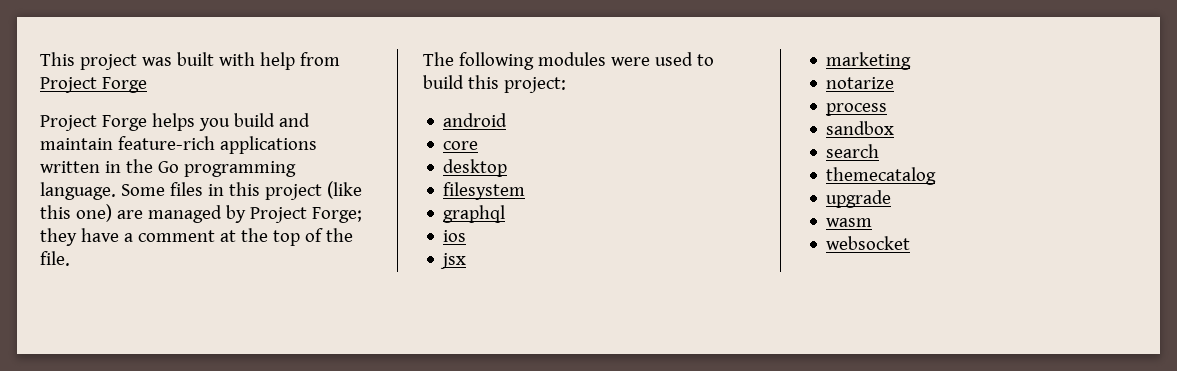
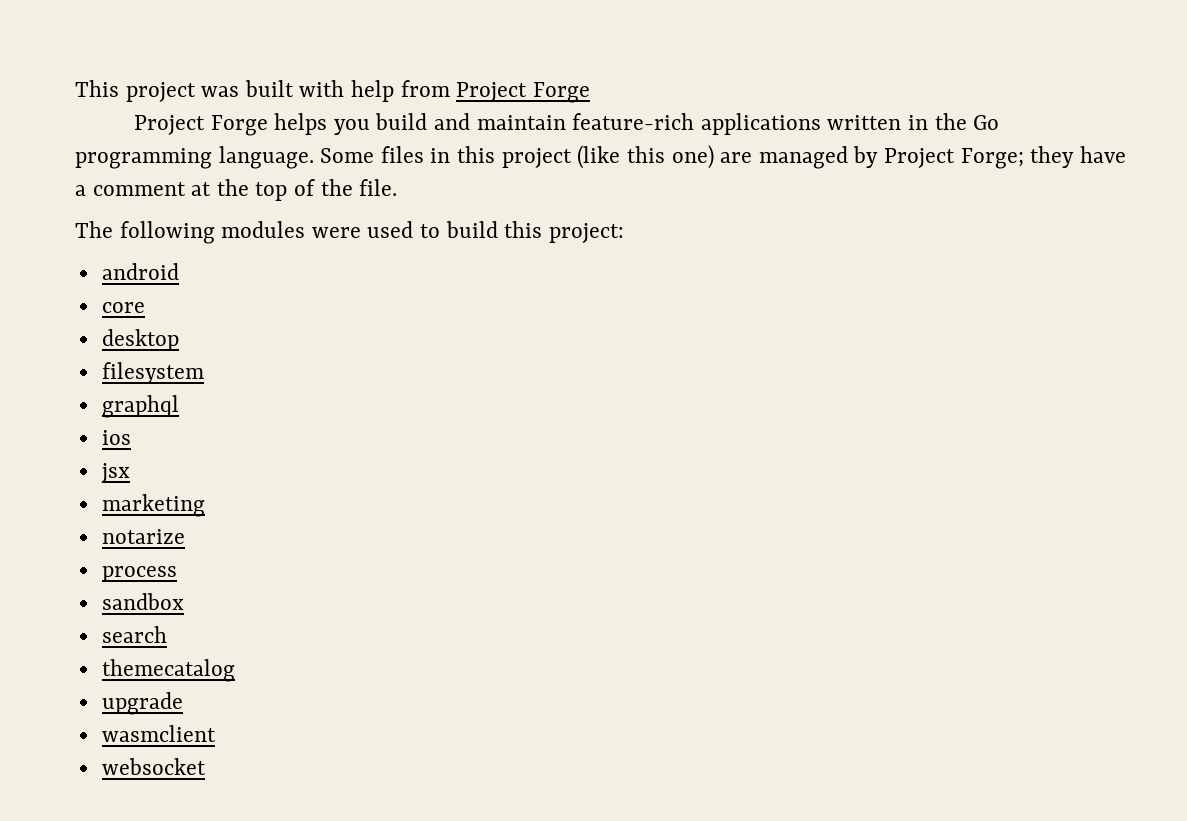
[826,218,873,227] wasm -> [101,725,216,742] wasmclient

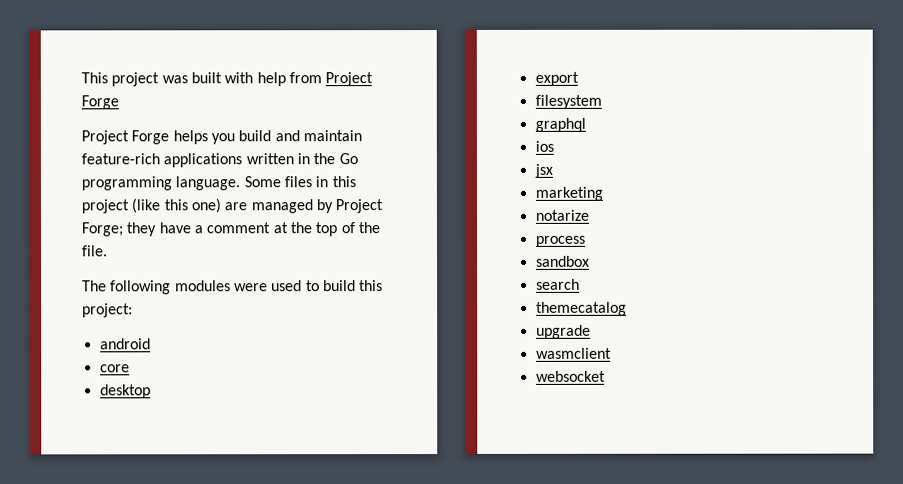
(179, 340) none -> [534,71,579,86] // export

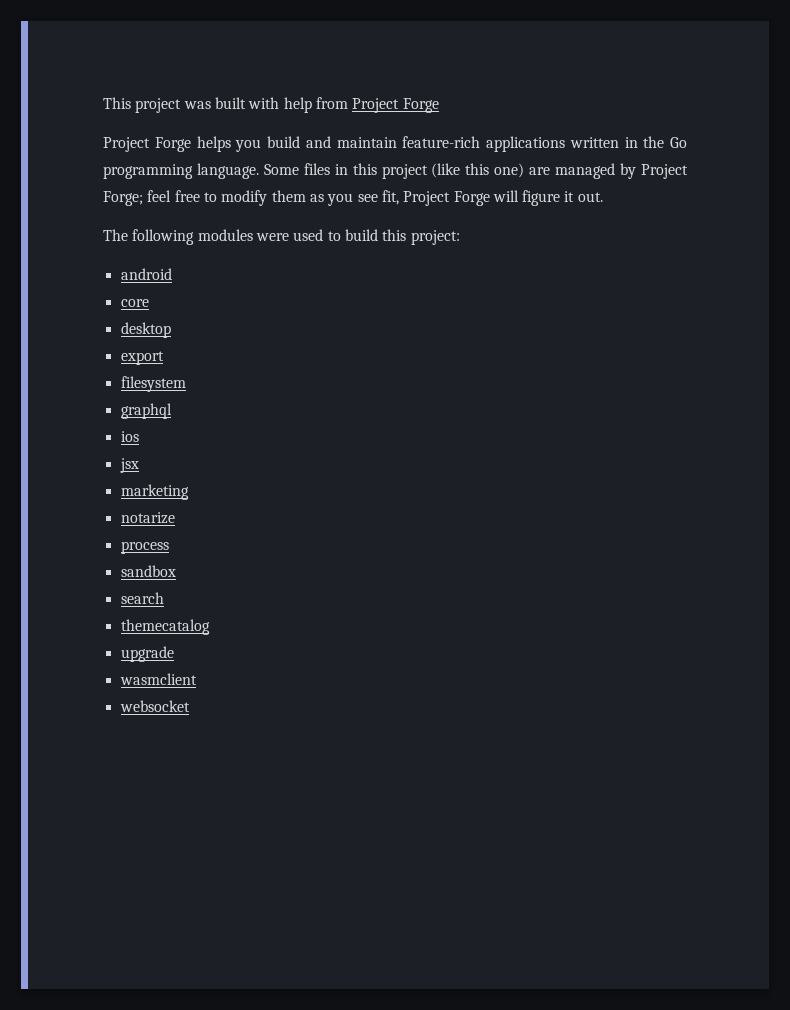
[126,222,380,237] [82,245,108,257] they have a comment at the top of the file. -> [147,190,603,206] feel free to modify them as you see fit, Project Forge will figure it out.

